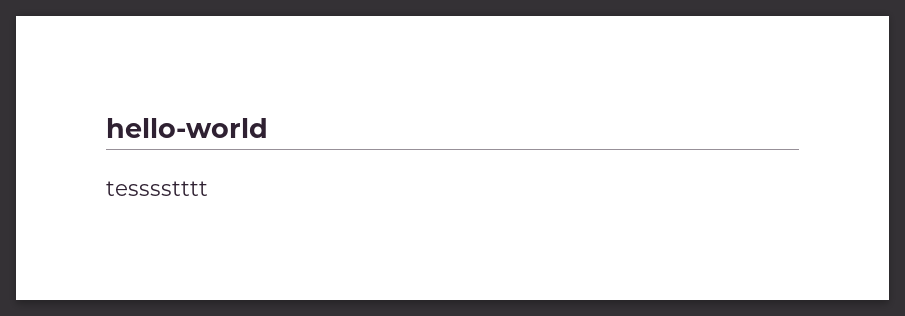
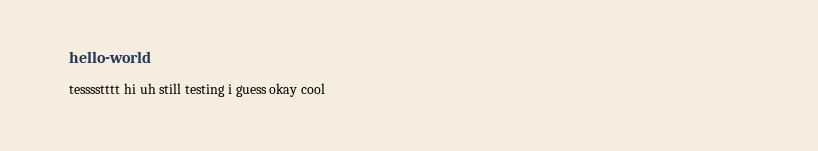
(208, 188) none -> [123,83,326,97] hi uh still testing i guess okay cool

